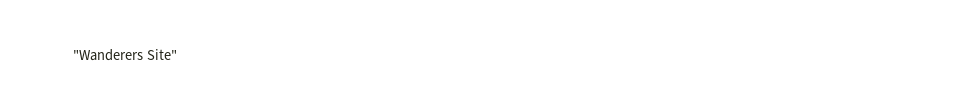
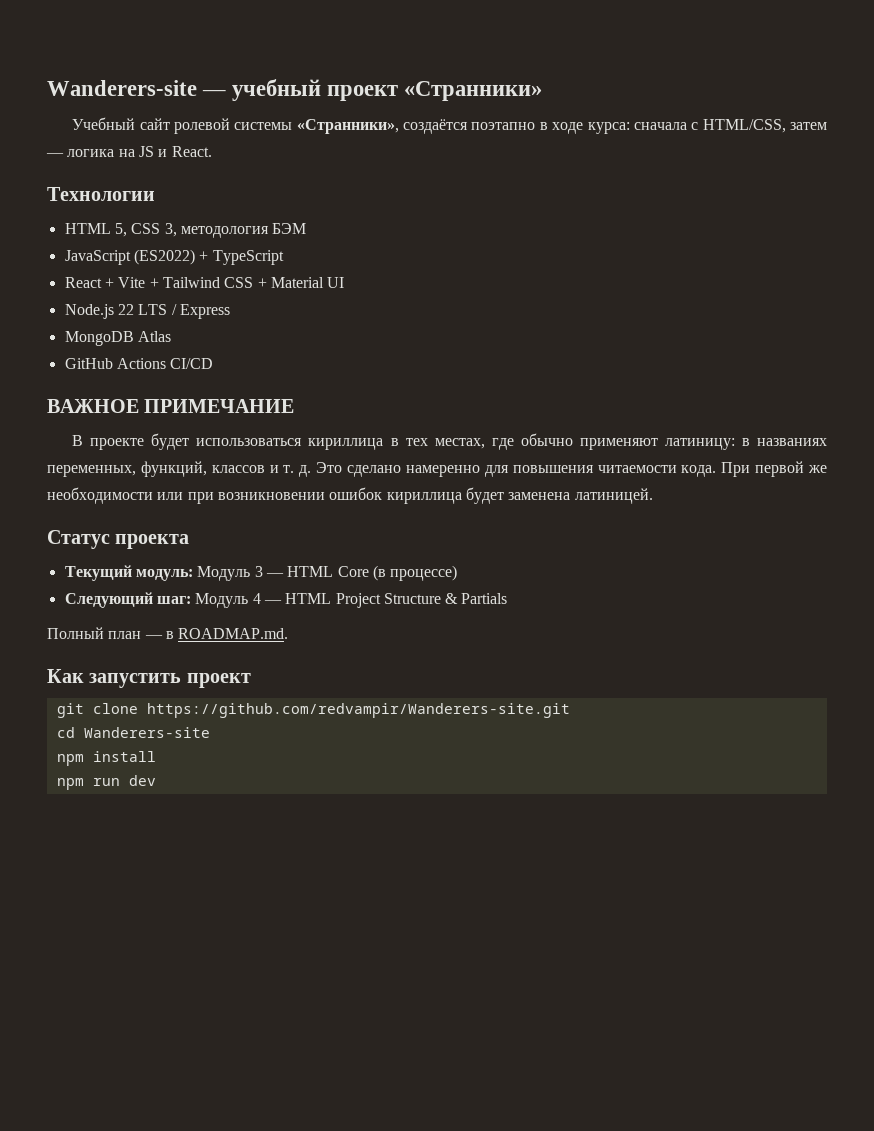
[73,49,177,61] "Wanderers Site" -> [47,79,543,101] [72,117,827,134] [46,146,212,157] [47,187,155,201] [64,223,307,238] [64,249,284,265] [64,277,345,288] [64,304,230,319] [64,331,171,346] [64,358,214,369] [47,399,295,413] [72,433,827,450] [47,461,828,477] [47,487,653,504] [47,530,190,549] [64,565,458,581] [64,592,508,608] [47,627,289,639] [47,669,251,688] [56,703,570,718] [56,727,210,738] [56,751,156,766] [56,775,156,790] Wanderers-site — учебный проект «Странники» // Учебный сайт ролевой системы «Странники», создаётся поэтапно в ходе курса: сначала с HTML/CSS, затем — логика на JS и React. // Технологии // HTML 5, CSS 3, методология БЭМ // JavaScript (ES2022) + TypeScript // React + Vite + Tailwind CSS + Material UI // Node.js 22 LTS / Express // MongoDB Atlas // GitHub Actions CI/CD // ВАЖНОЕ ПРИМЕЧАНИЕ // В проекте будет использоваться кириллица в тех местах, где обычно применяют латиницу: в названиях переменных, функций, классов и т. д. Это сделано намеренно для повышения читаемости кода. При первой же необходимости или при возникновении ошибок кириллица будет заменена латиницей. // Статус проекта // Текущий модуль: Модуль 3 — HTML Core (в процессе) // Следующий шаг: Модуль 4 — HTML Project Structure & Partials // Полный план — в ROADMAP.md. // Как запустить проект // git clone https://github.com/redvampir/Wanderers-site.git // cd Wanderers-site // npm install // npm run dev

